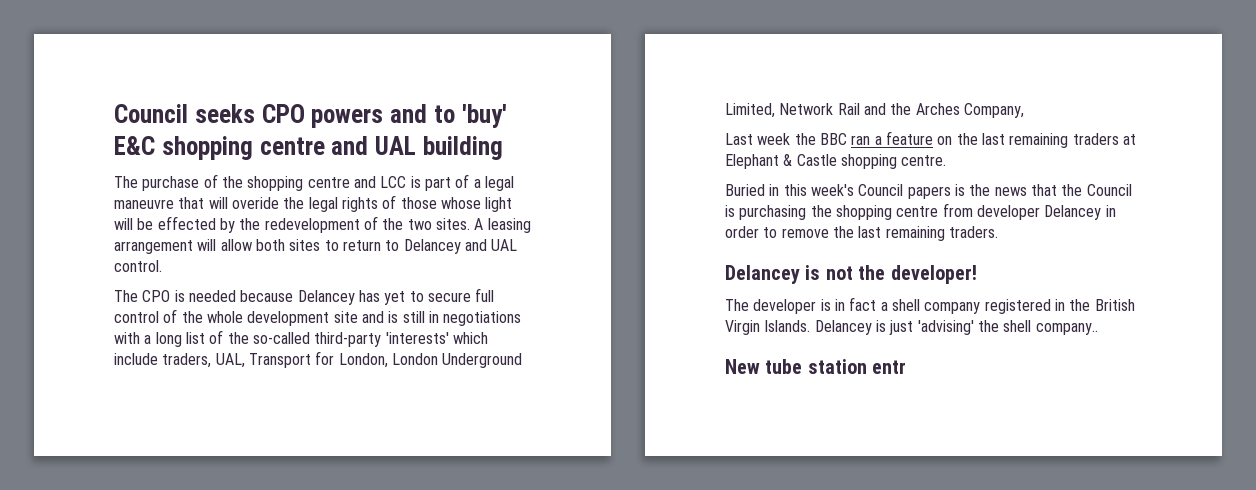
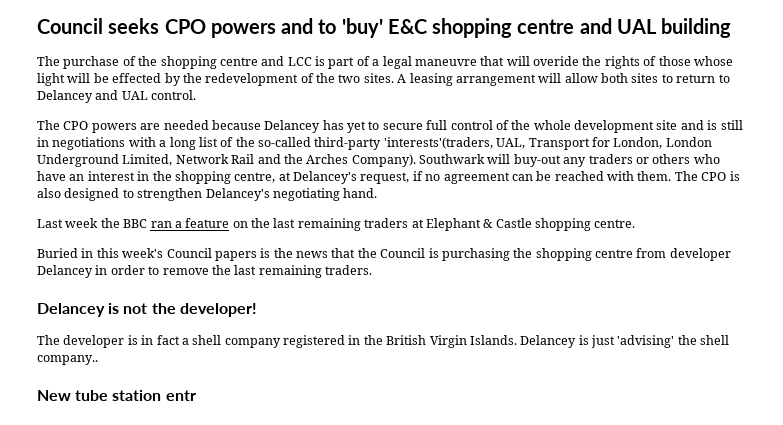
[308,197,338,212] legal -> (602, 61) none
[174,290,185,302] is -> [91,123,161,133] powers are
[385,332,488,344] [114,353,212,368] 'interests' which include traders, -> [383,137,493,149] 'interests'(traders,
[963,103,1024,118] Company, -> [351,154,720,167] [37,171,740,184] [37,188,378,201] Company). Southwark will buy-out any traders or others who have an interest in the shopping centre, at Delancey's request, if no agreement can be reached with them. The CPO is also designed to strengthen Delancey's negotiating hand.

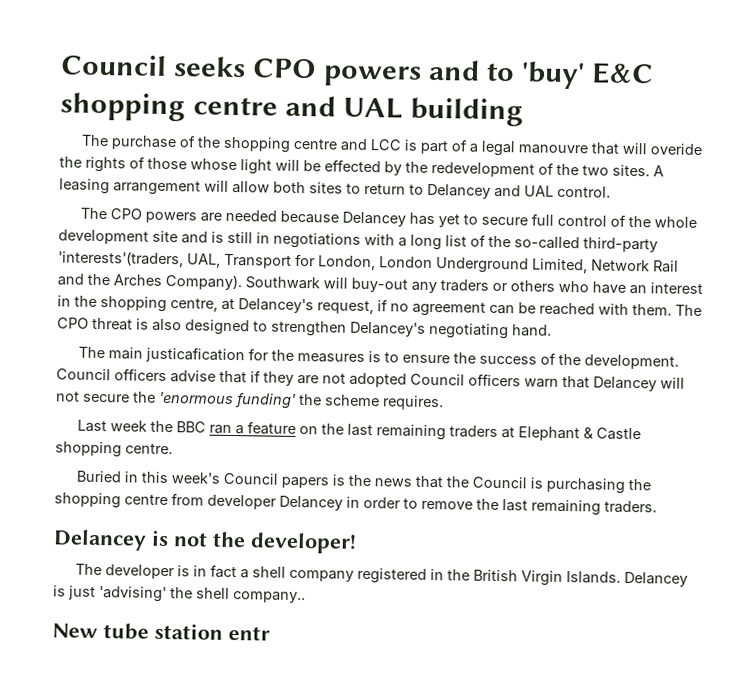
[414,59,477,66] maneuvre -> [517,144,588,155] manouvre
(727, 176) none -> [92,317,133,331] threat
(378, 193) none -> [77,346,679,370] [56,368,685,392] [56,391,444,411] // The main justicafication for the measures is to ensure the success of the development. Council officers advise that if they are not adopted Council officers warn that Delancey will not secure the 'enormous funding' the scheme requires.

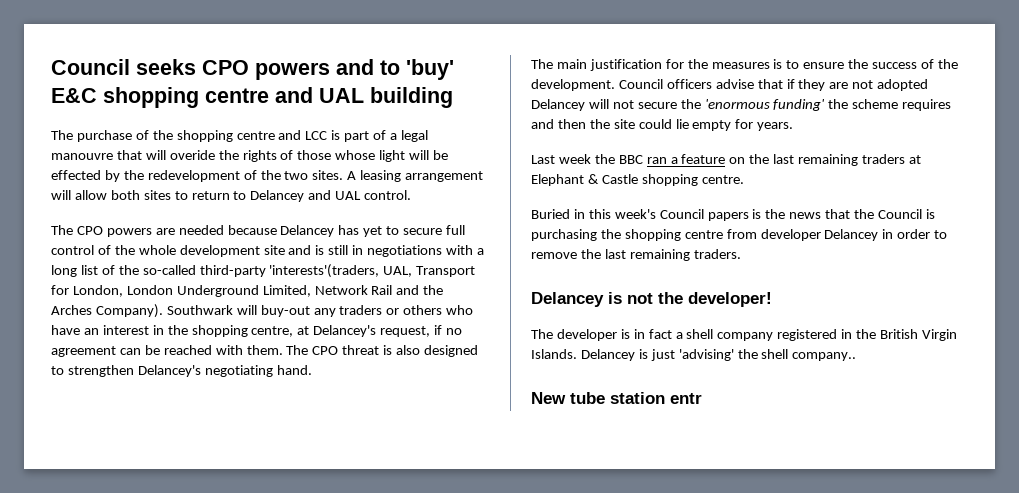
[144,346,245,364] justicafication -> [589,59,662,71] justification
[410,373,590,389] Council officers warn that -> (929, 85) none
[382,395,444,411] requires. -> [902,99,952,111] [531,119,794,131] requires and then the site could lie empty for years.

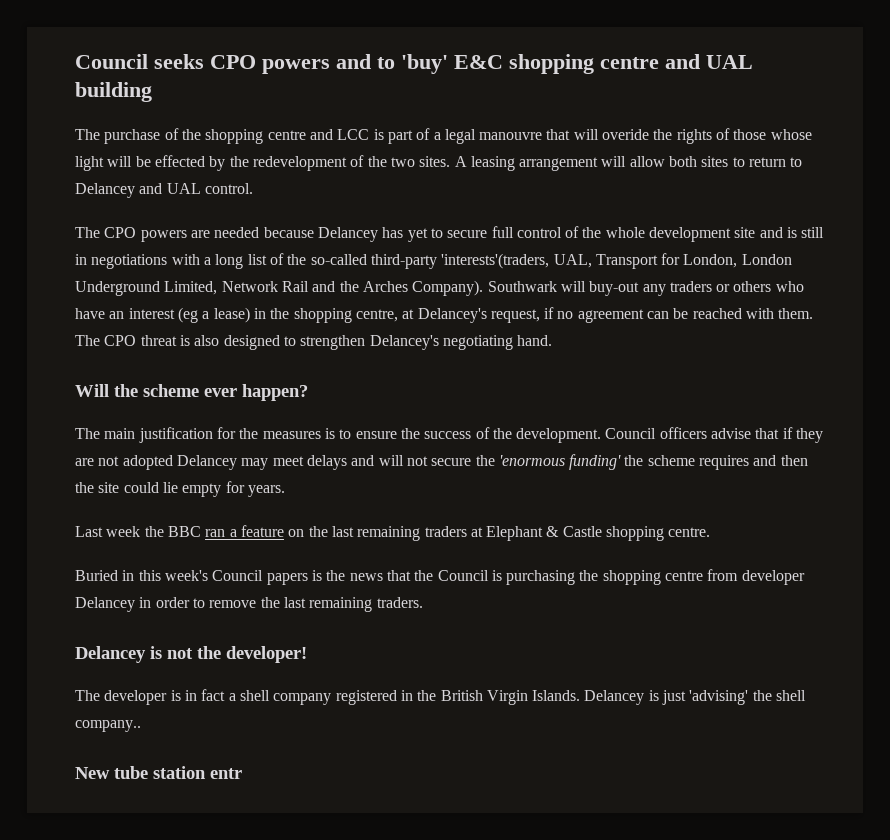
(149, 330) none -> [177,307,250,323] (eg a lease)
(312, 370) none -> [75,384,308,401] // Will the scheme ever happen?
(585, 105) none -> [241,455,375,470] may meet delays and

